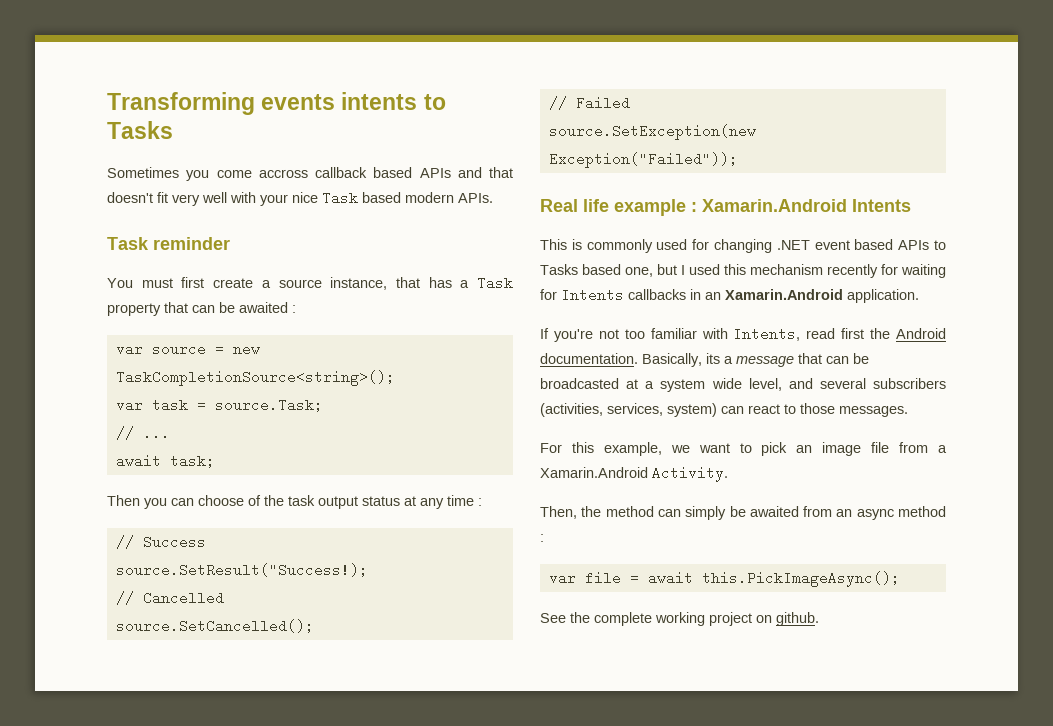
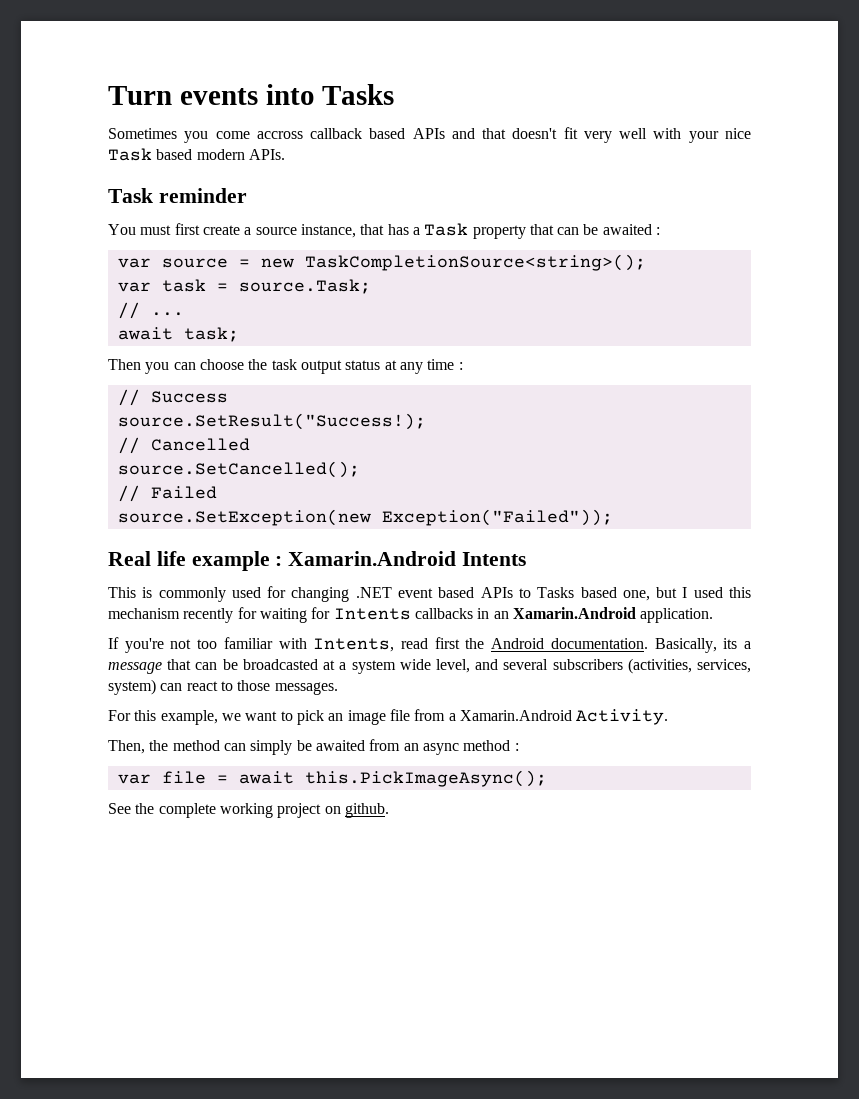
[107,92,446,115] Transforming events intents to -> [108,84,315,105] Turn events into
[248,495,261,506] of -> (244, 364) none

